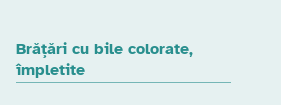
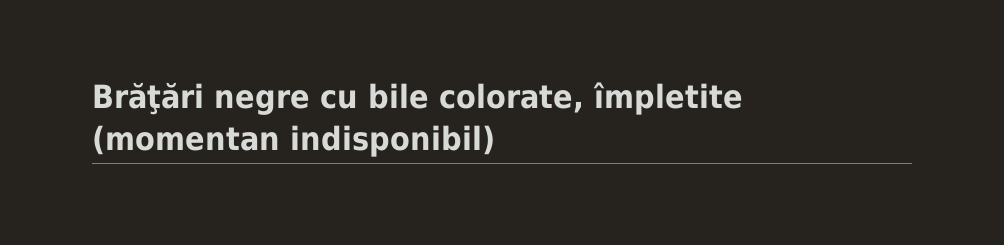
(67, 50) none -> [214,90,310,115] negre
(85, 70) none -> [92,125,495,157] (momentan indisponibil)

